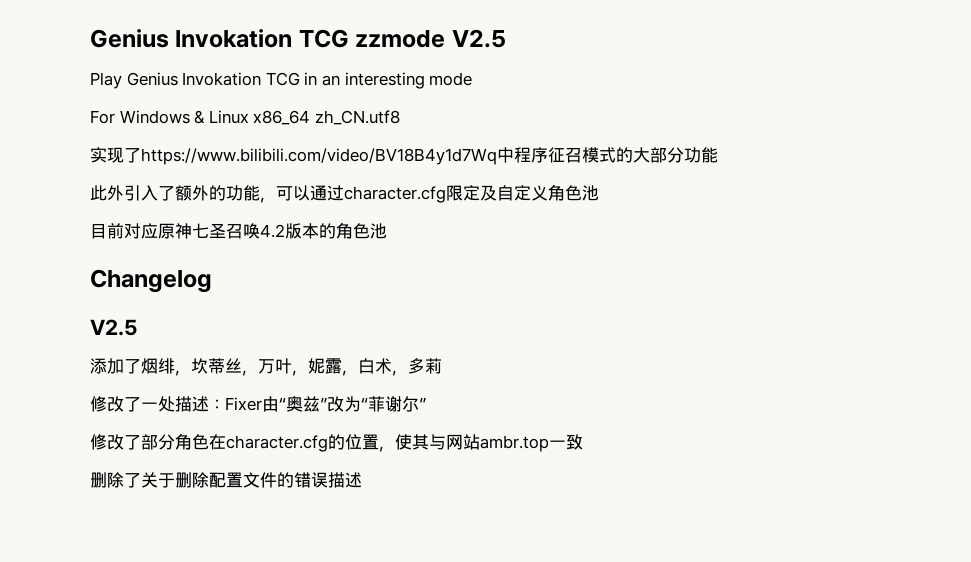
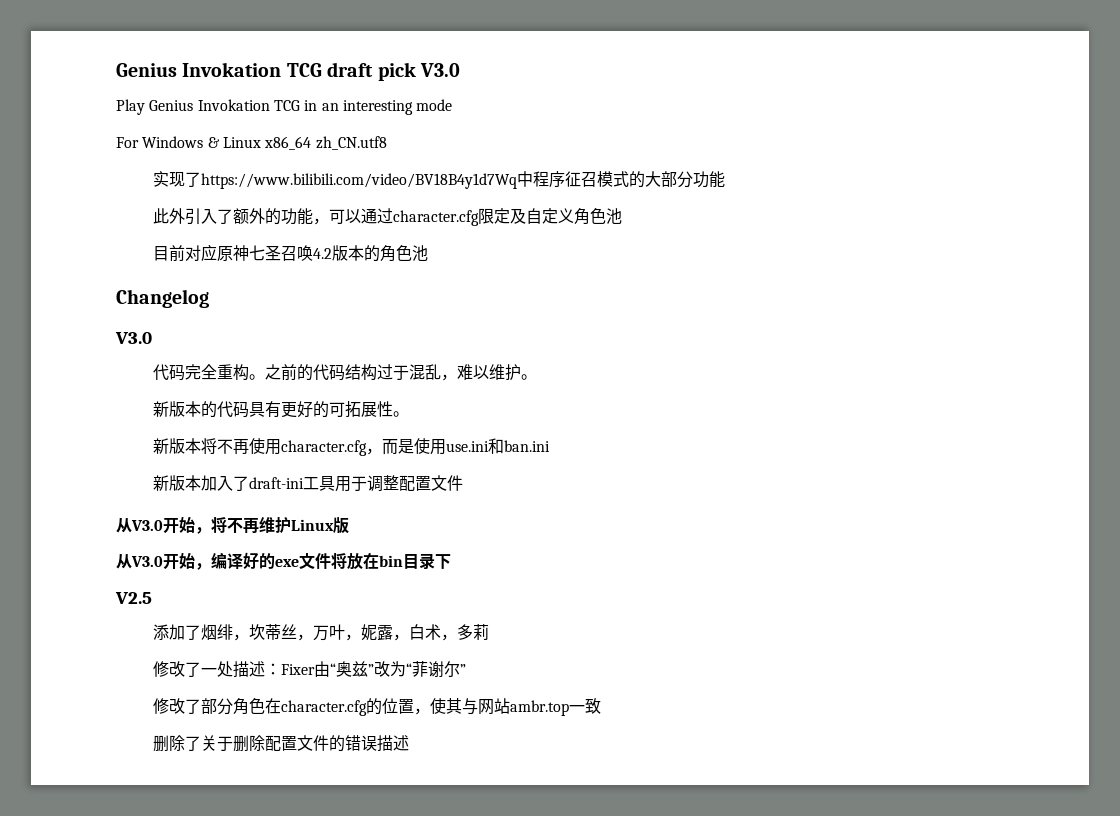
[90,29,506,48] Genius Invokation TCG zzmode V2.5 -> [116,62,460,81] Genius Invokation TCG draft pick V3.0
(212, 281) none -> [115,332,152,344] [152,364,537,381] [152,401,409,418] [152,438,550,456] [152,475,463,492] [116,516,349,534] [116,552,451,570] // V3.0 // 代码完全重构。之前的代码结构过于混乱，难以维护。 // 新版本的代码具有更好的可拓展性。 // 新版本将不再使用character.cfg，而是使用use.ini和ban.ini // 新版本加入了draft-ini工具用于调整配置文件 // 从V3.0开始，将不再维护Linux版 // 从V3.0开始，编译好的exe文件将放在bin目录下

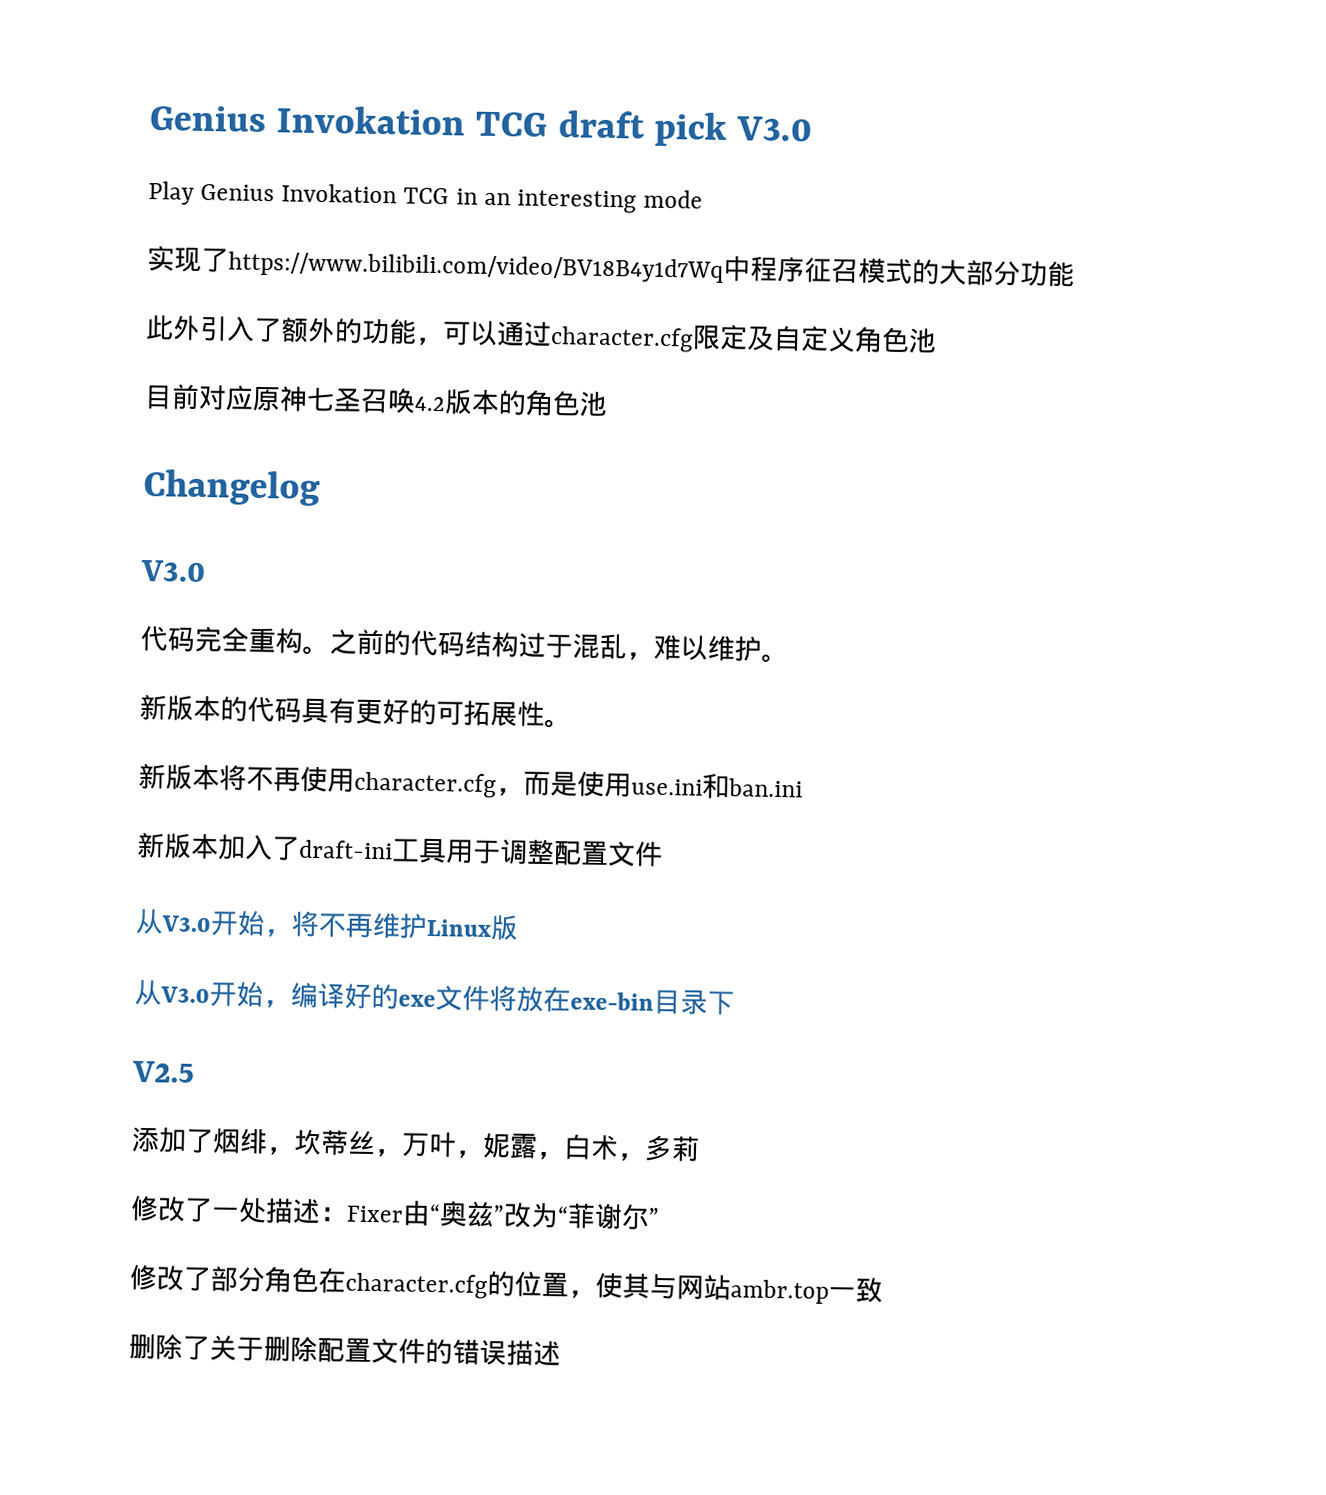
[116,136,387,150] // For Windows & Linux x86_64 zh_CN.utf8 -> (704, 199) none
[379,555,403,567] bin -> [570,991,654,1011] exe-bin

